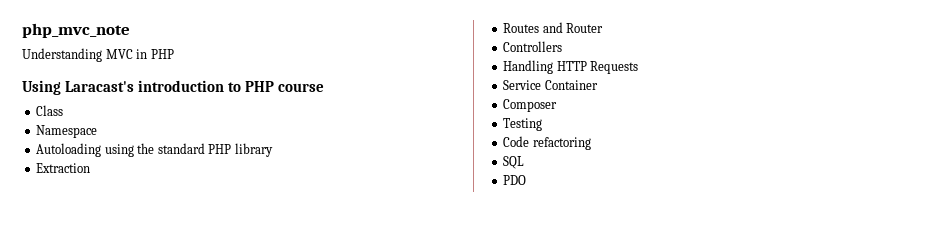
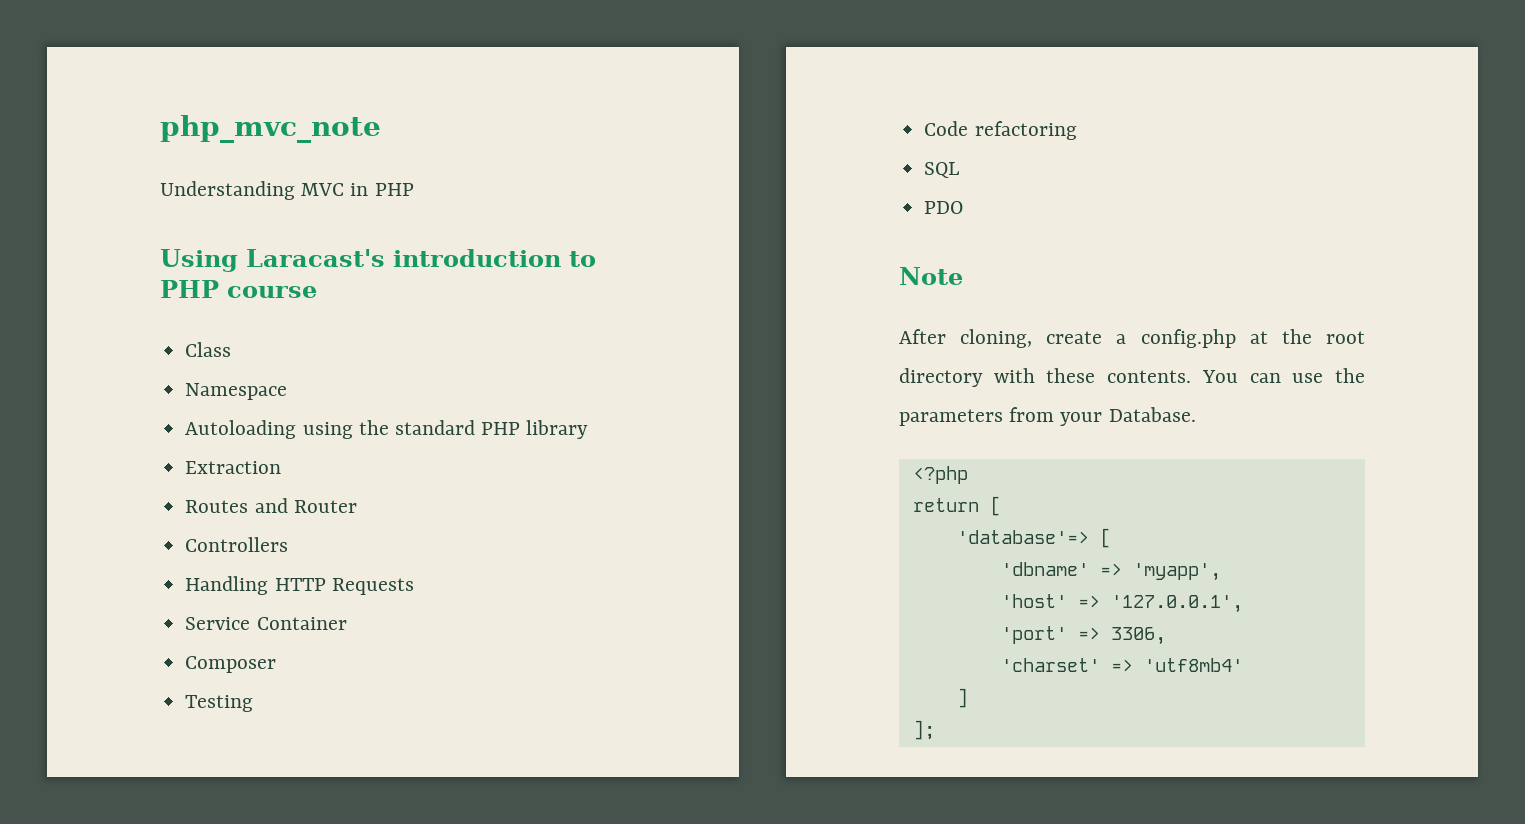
(527, 180) none -> [899,267,963,285] [899,329,1365,348] [899,368,1365,387] [899,407,1196,426] [912,466,968,484] [912,496,1001,516] [956,528,1111,548] [1000,562,1221,581] [1000,594,1243,613] [1000,626,1166,645] [1000,658,1243,672] [956,688,968,708] [912,720,935,740] // Note // After cloning, create a config.php at the root directory with these contents. You can use the parameters from your Database. // <?php // return [ // 'database'=> [ // 'dbname' => 'myapp', // 'host' => '127.0.0.1', // 'port' => 3306, // 'charset' => 'utf8mb4' // ] // ];

